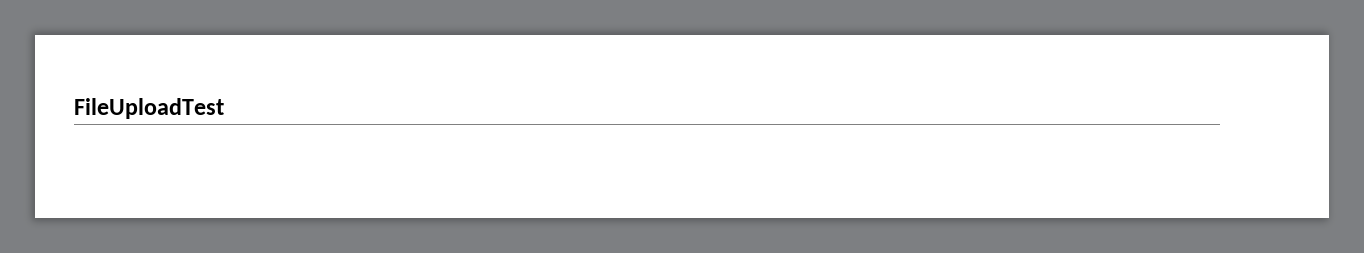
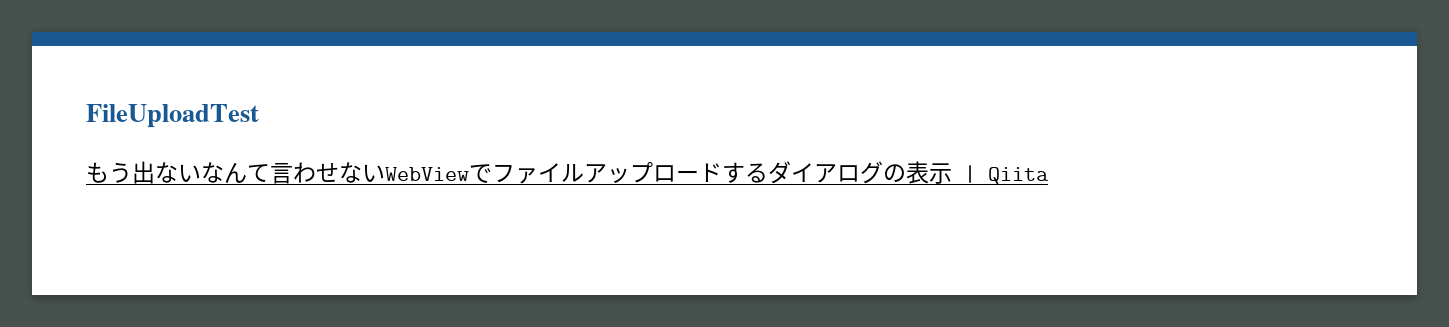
(224, 108) none -> [86,161,1049,184] // もう出ないなんて言わせないWebViewでファイルアップロードするダイアログの表示 | Qiita

